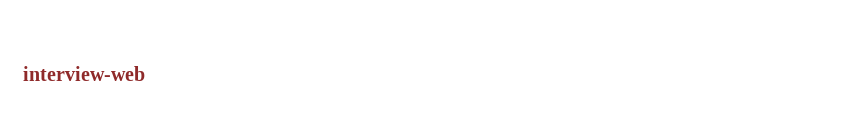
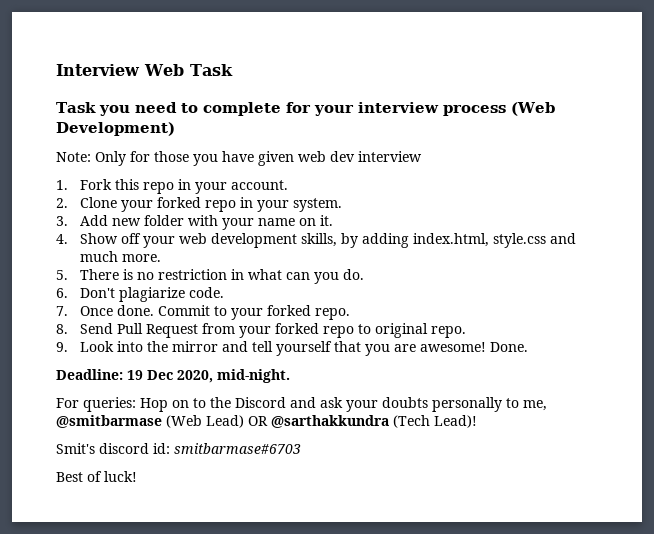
[23,66,145,81] interview-web -> [56,64,233,76] [56,102,555,116] [56,122,175,136] [56,151,422,166] [56,179,288,194] [56,197,342,212] [56,215,333,230] [56,233,576,248] [79,251,161,262] [56,269,364,284] [56,287,224,302] [56,305,350,320] [56,323,466,338] [56,341,528,356] [56,369,290,383] [56,397,547,412] [56,415,477,428] [56,443,301,454] [56,471,137,482] Interview Web Task // Task you need to complete for your interview process (Web Development) // Note: Only for those you have given web dev interview // 1. Fork this repo in your account. // 2. Clone your forked repo in your system. // 3. Add new folder with your name on it. // 4. Show off your web development skills, by adding index.html, style.css and much more. // 5. There is no restriction in what can you do. // 6. Don't plagiarize code. // 7. Once done. Commit to your forked repo. // 8. Send Pull Request from your forked repo to original repo. // 9. Look into the mirror and tell yourself that you are awesome! Done. // Deadline: 19 Dec 2020, mid-night. // For queries: Hop on to the Discord and ask your doubts personally to me, @smitbarmase (Web Lead) OR @sarthakkundra (Tech Lead)! // Smit's discord id: smitbarmase#6703 // Best of luck!

